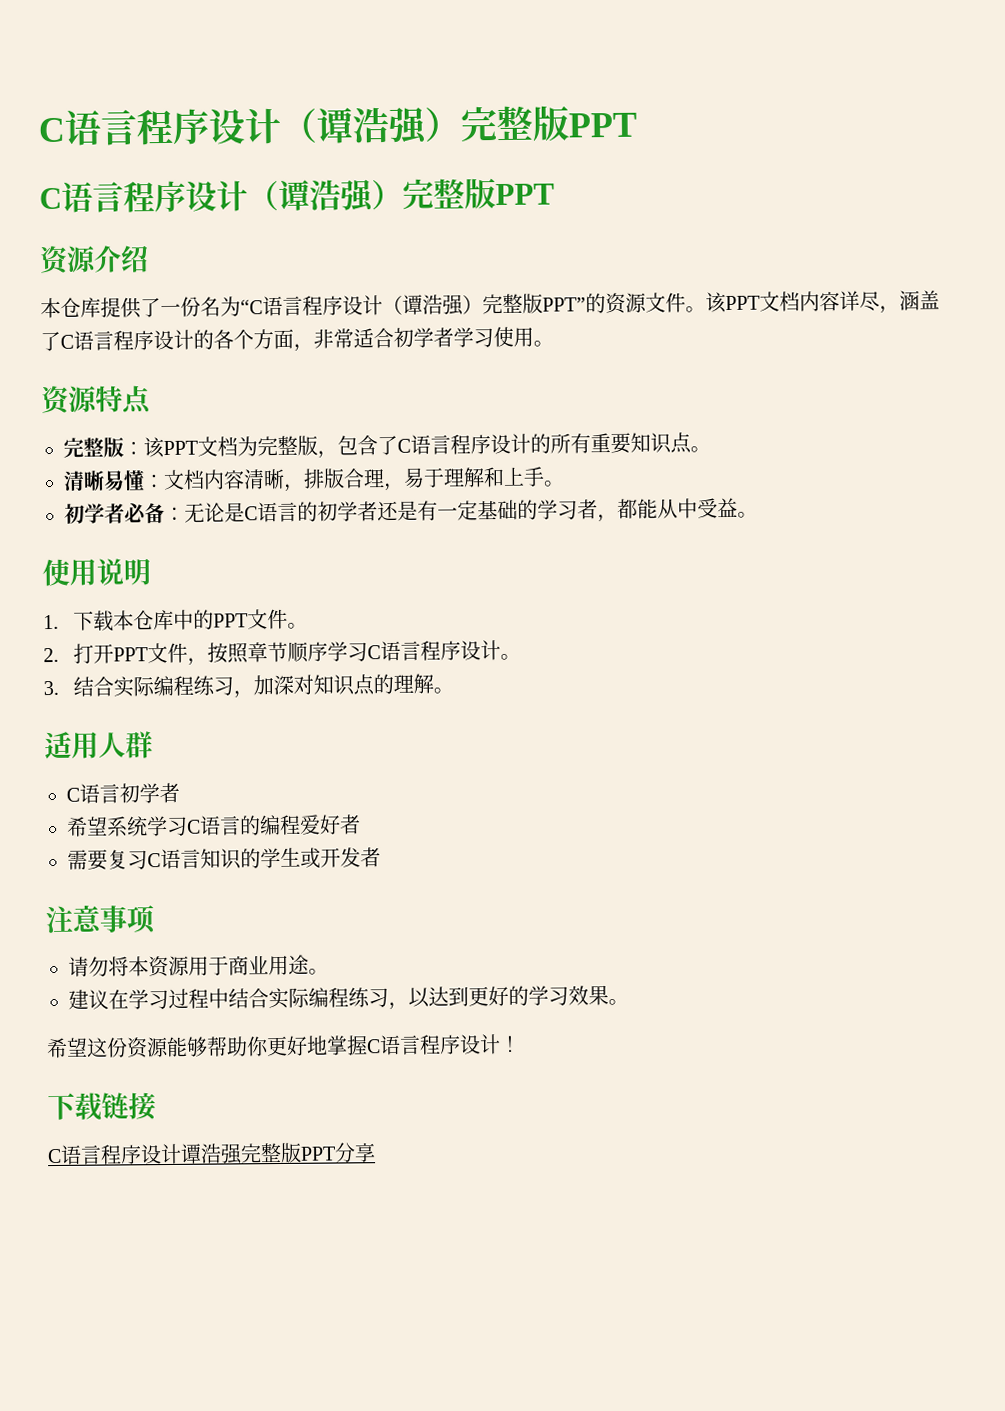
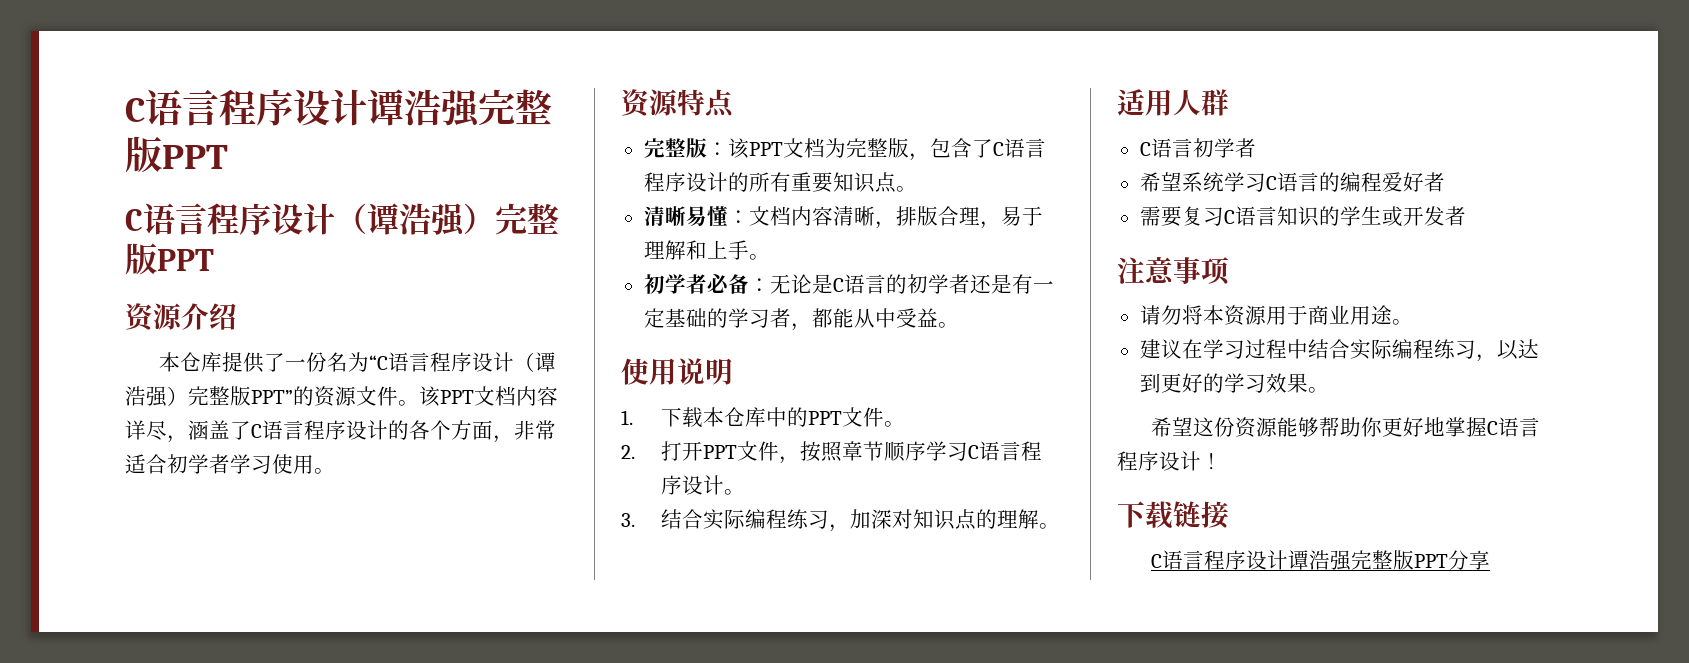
[38,106,461,146] C语言程序设计（谭浩强） -> [125,89,481,128] C语言程序设计谭浩强

